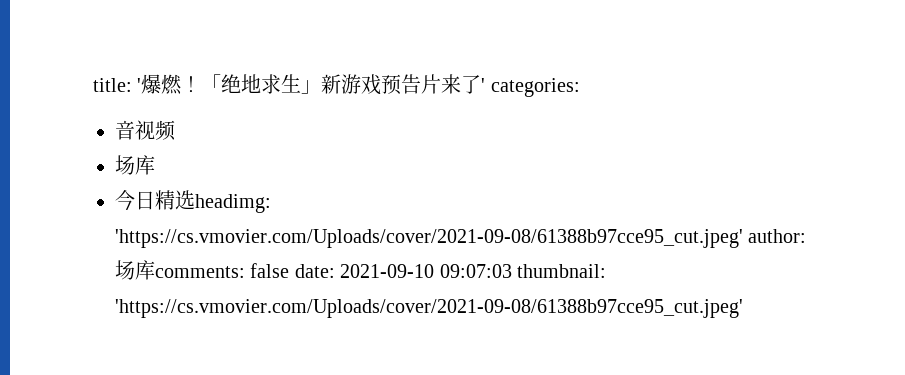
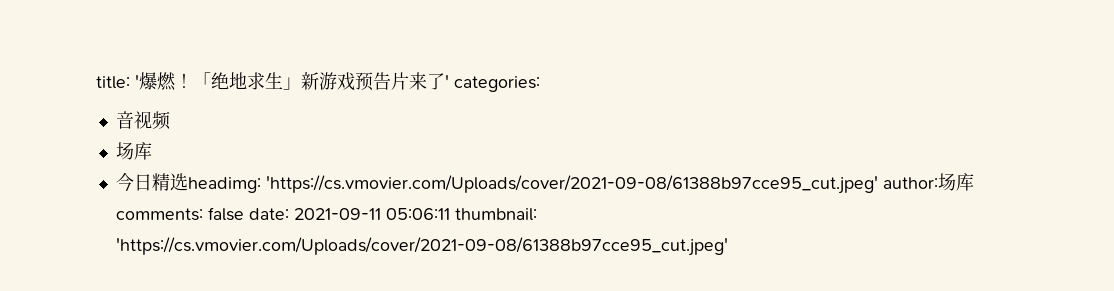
[340,264,512,278] 2021-09-10 09:07:03 -> [293,208,450,220] 2021-09-11 05:06:11

